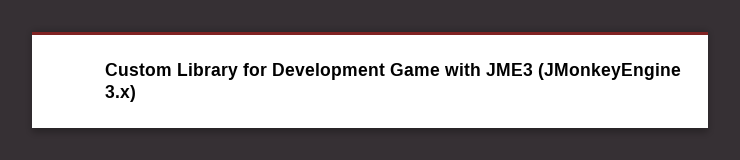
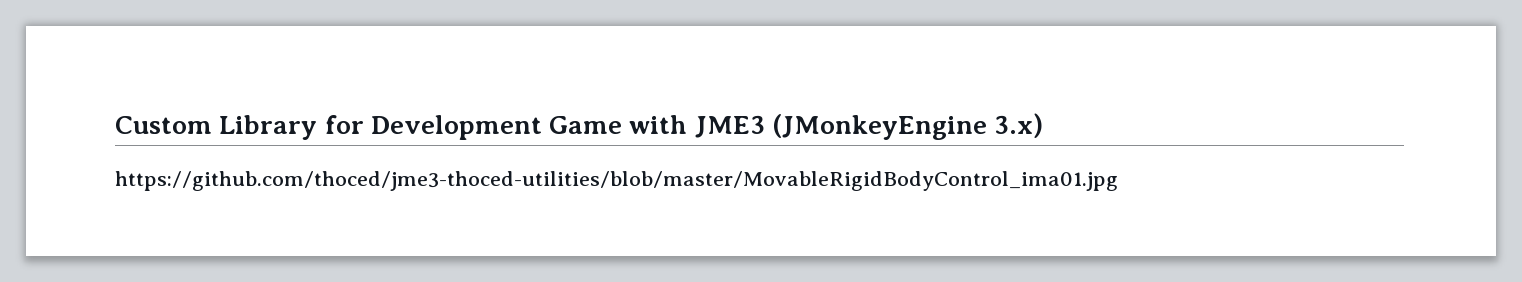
(136, 93) none -> [115,171,1118,191] // https://github.com/thoced/jme3-thoced-utilities/blob/master/MovableRigidBodyControl_ima01.jpg

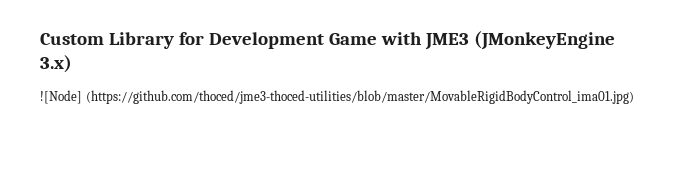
[115,171,1118,191] https://github.com/thoced/jme3-thoced-utilities/blob/master/MovableRigidBodyControl_ima01.jpg -> [40,90,634,104] ![Node] (https://github.com/thoced/jme3-thoced-utilities/blob/master/MovableRigidBodyControl_ima01.jpg)

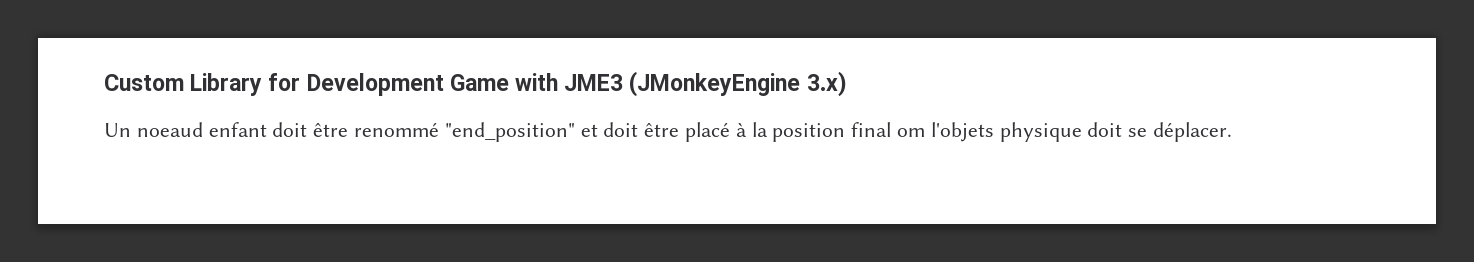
[40,90,634,104] ![Node] (https://github.com/thoced/jme3-thoced-utilities/blob/master/MovableRigidBodyControl_ima01.jpg) -> [104,122,1233,142] Un noeaud enfant doit être renommé "end_position" et doit être placé à la position final om l'objets physique doit se déplacer.

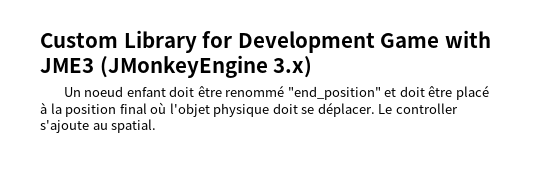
[136,122,203,137] noeaud -> [84,86,124,97] noeud
[897,122,994,142] om l'objets -> [150,102,210,117] où l'objet
(1233, 132) none -> [378,103,458,114] [40,119,157,133] Le controller s'ajoute au spatial.

